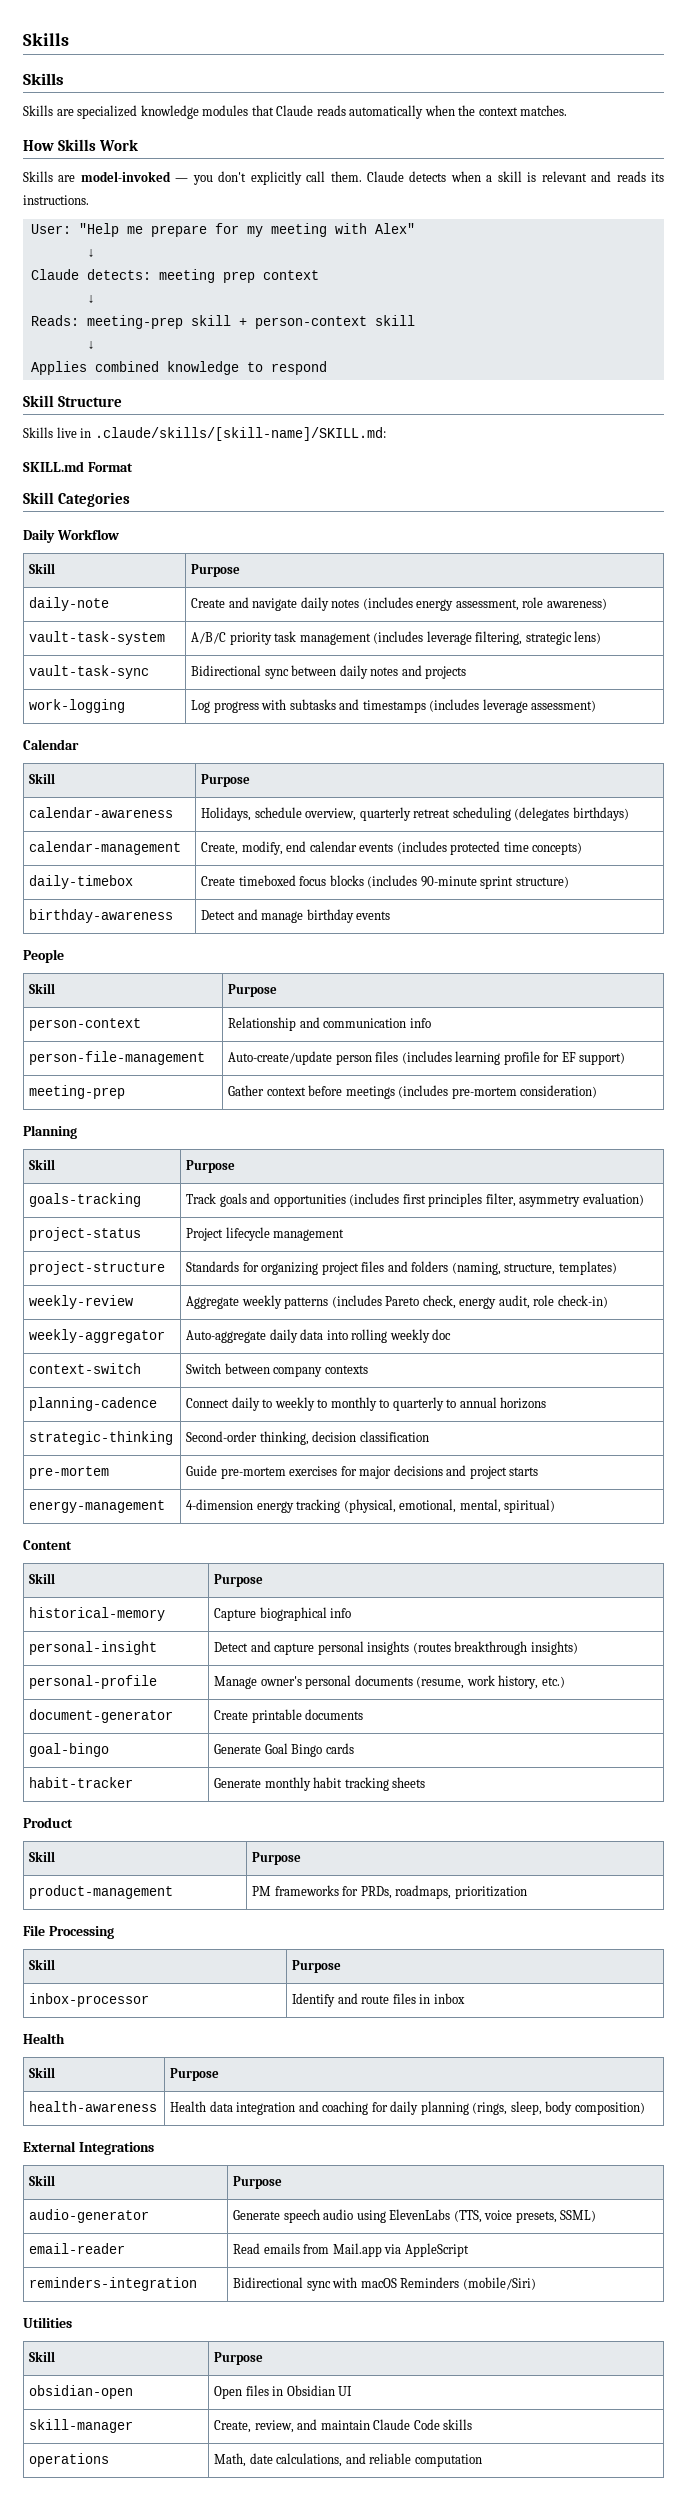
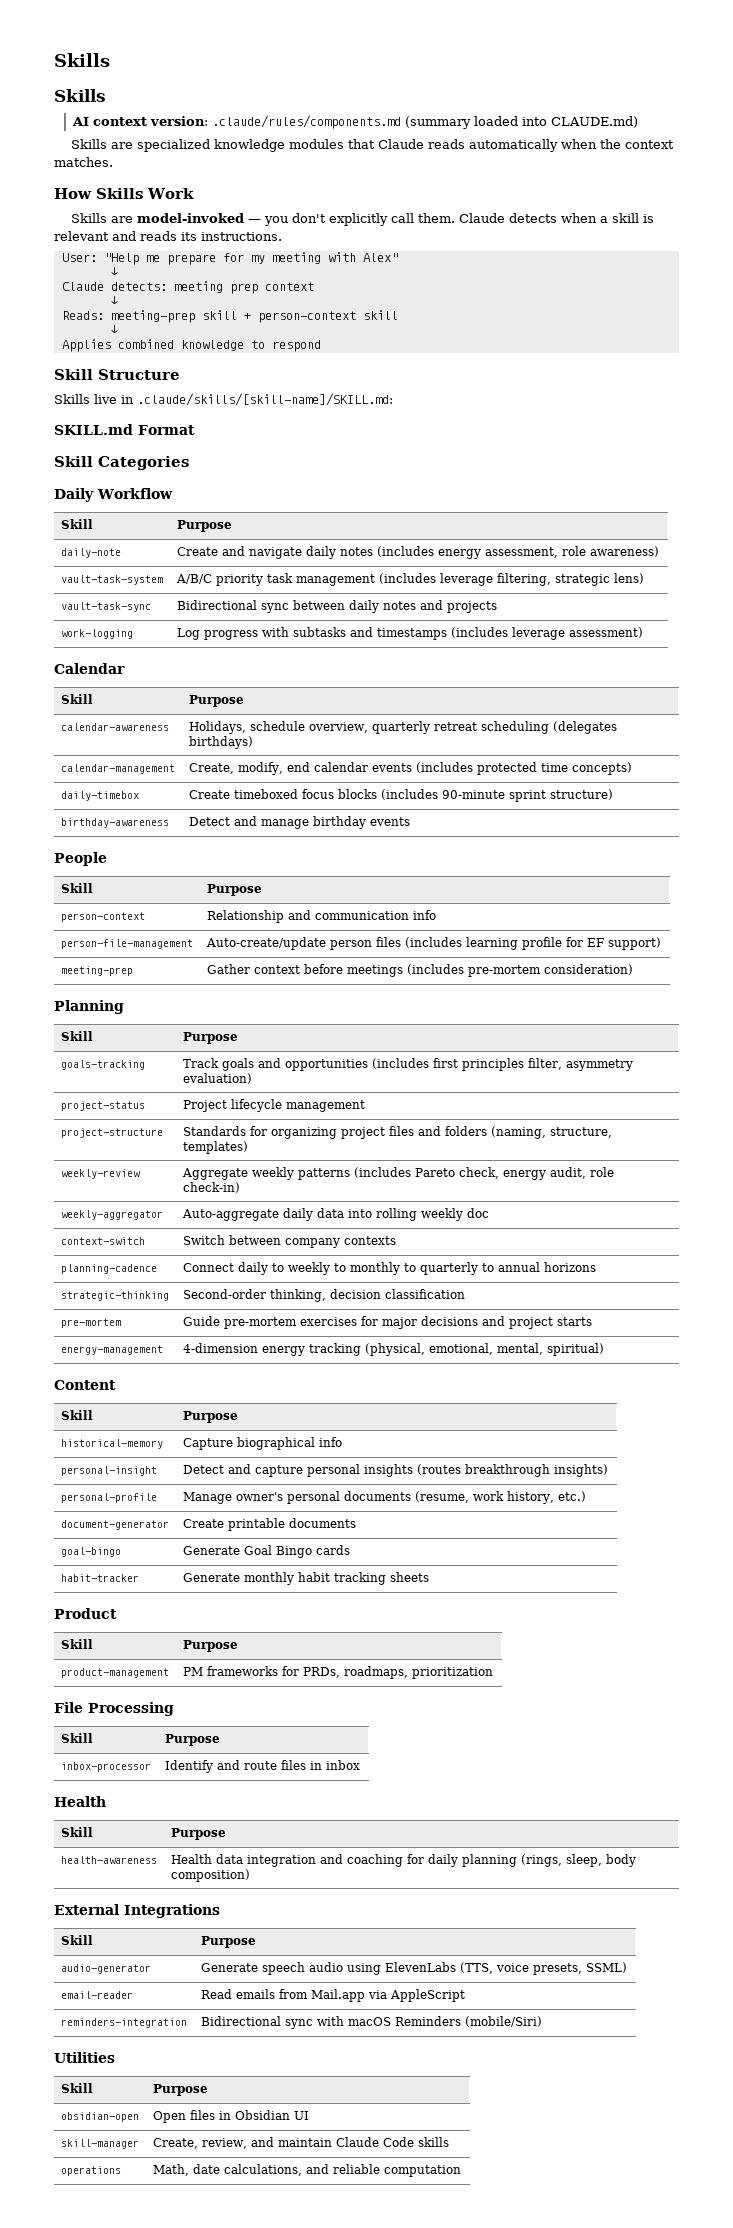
[23,33,69,46] [23,73,64,85] Skills // Skills -> [54,53,110,67] [54,89,106,102] [72,115,639,129] Skills // Skills // AI context version: .claude/rules/components.md (summary loaded into CLAUDE.md)

